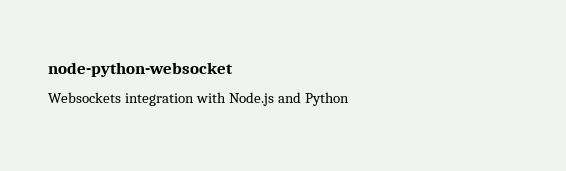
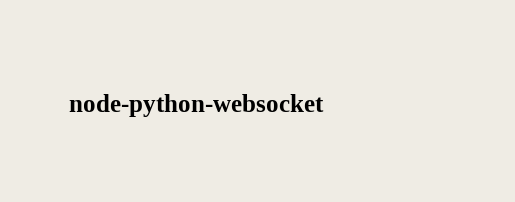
[48,92,349,106] // Websockets integration with Node.js and Python -> (324, 105) none

